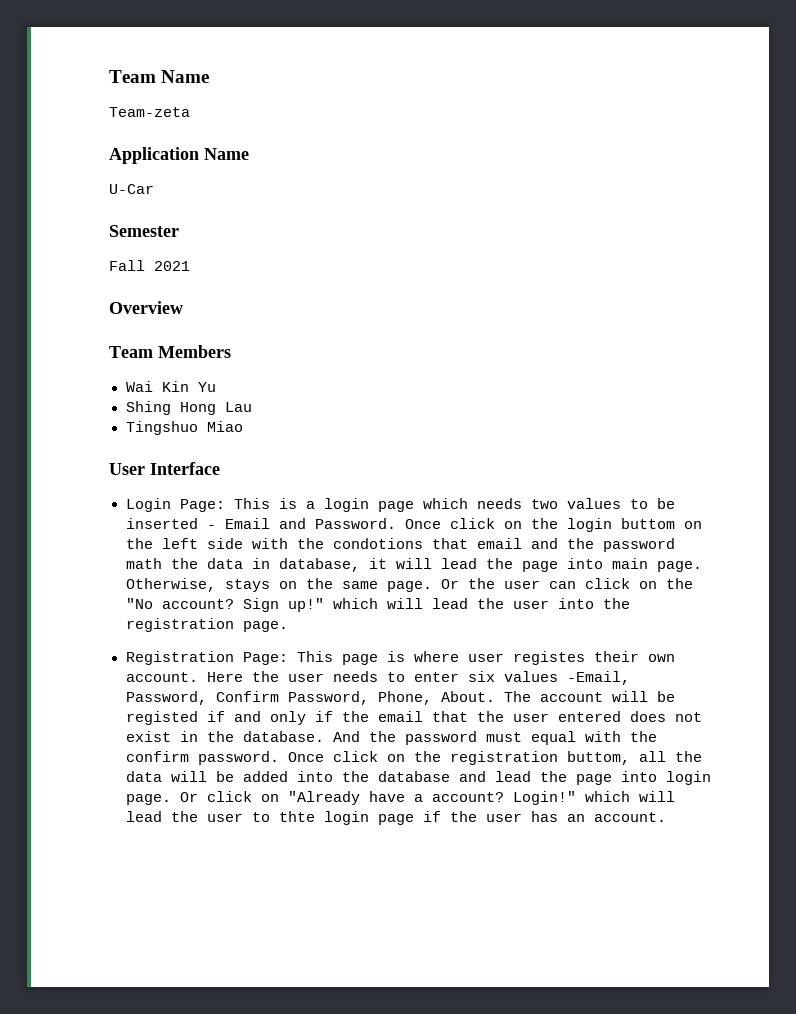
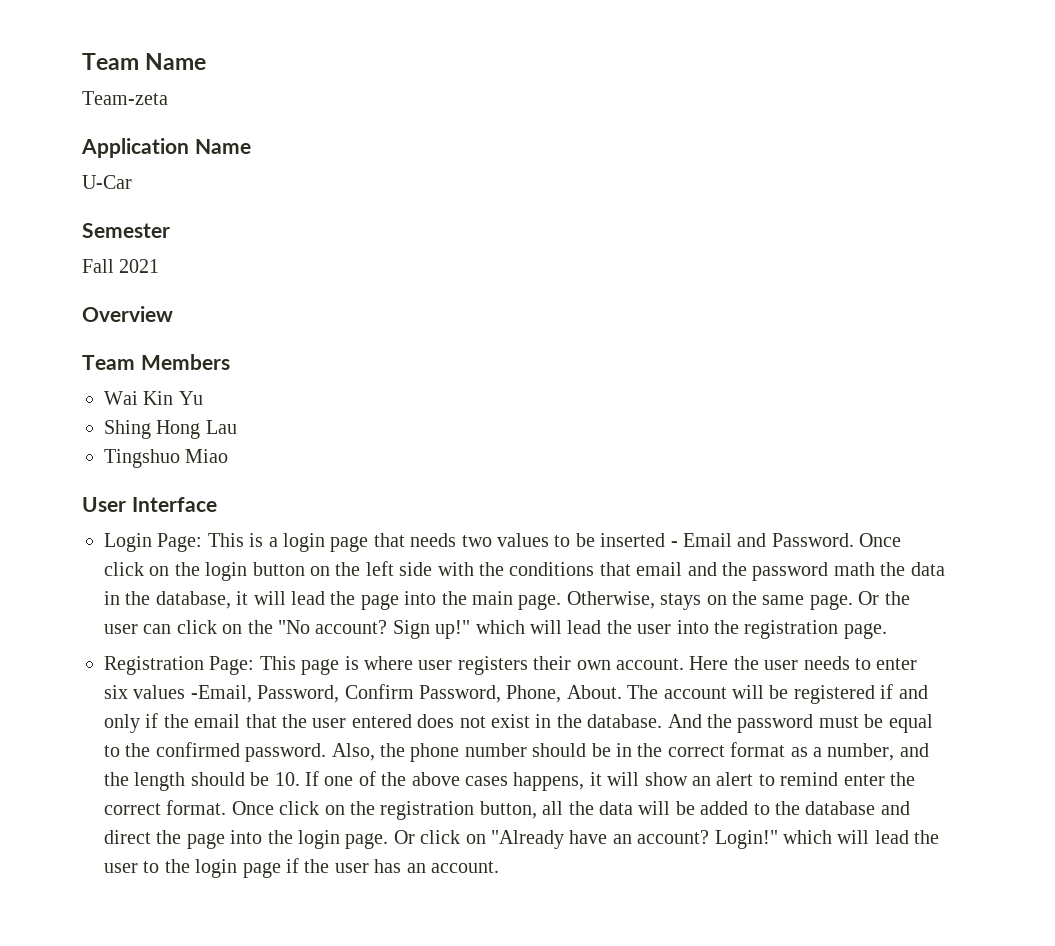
[422,498,468,509] which -> [373,533,405,547] that
[620,518,675,529] buttom -> [252,562,305,576] button
[332,538,423,549] condotions -> [509,562,595,576] conditions
(270, 563) none -> [125,591,151,605] the
(603, 563) none -> [441,591,467,605] the
[512,651,585,665] registes -> [457,656,528,675] registers
[125,711,198,725] registed -> [793,685,875,704] registered
[530,731,657,745] [125,751,279,765] equal with the confirm password. -> [864,714,933,733] [104,742,929,762] [104,771,915,791] [104,800,227,815] be equal to the confirmed password. Also, the phone number should be in the correct format as a number, and the length should be 10. If one of the above cases happens, it will show an alert to remind enter the correct format.
[566,751,630,765] buttom, -> [479,801,537,819] button,
[296,771,333,782] into -> [753,803,770,815] to
[494,771,657,785] lead the page into -> [104,830,293,849] direct the page into the
[413,794,423,802] a -> [612,834,632,844] an
[278,811,315,822] thte -> [164,859,190,873] the

